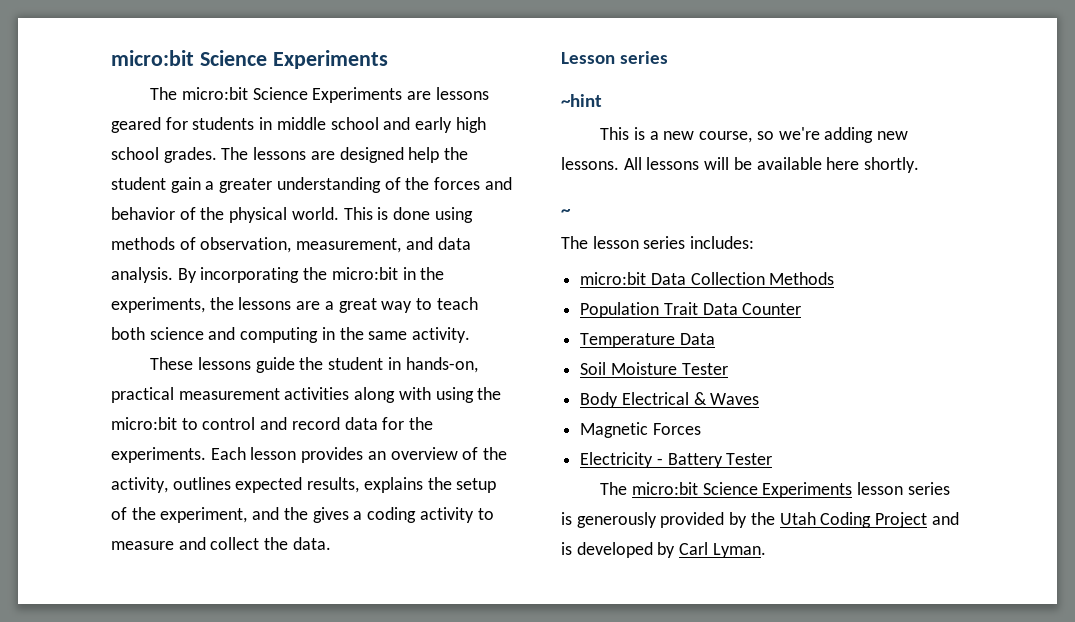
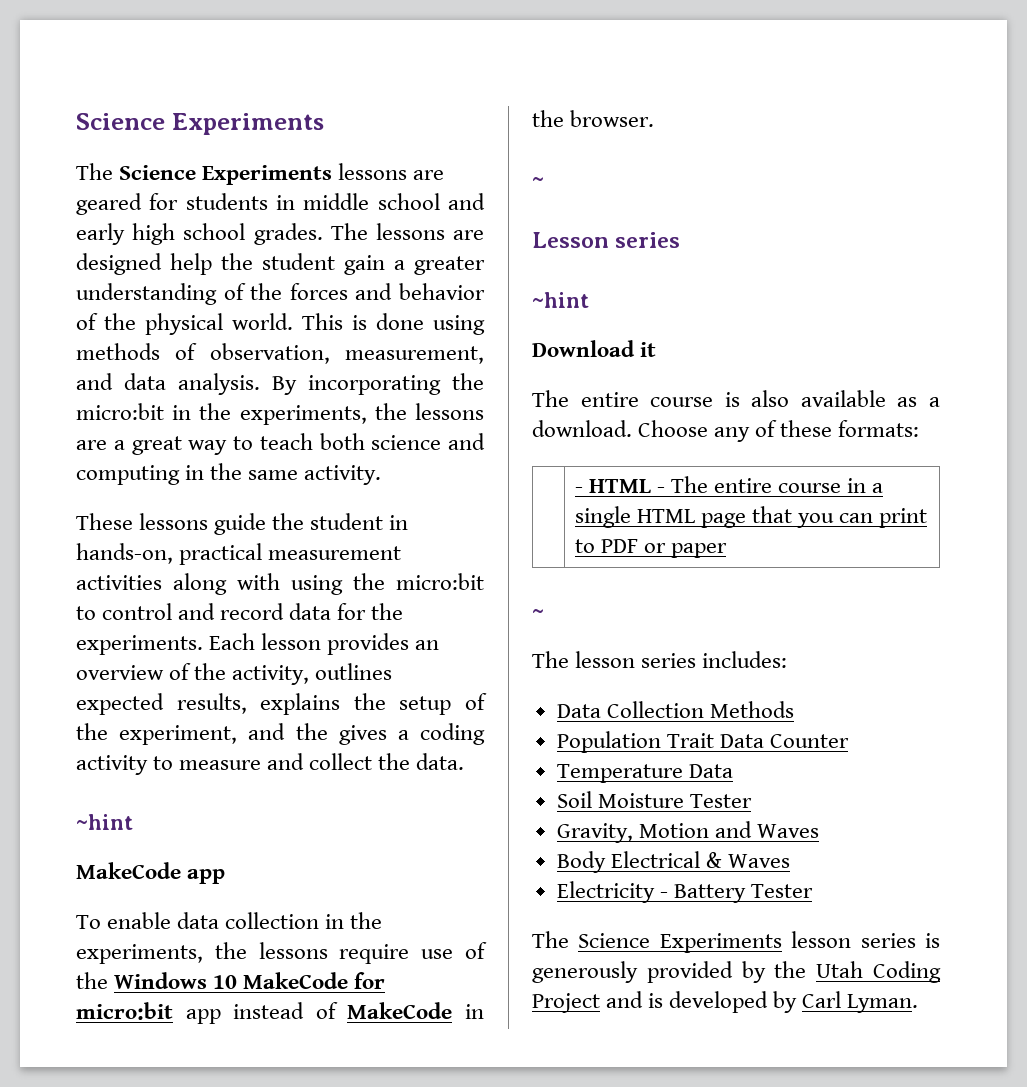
[111,50,194,66] micro:bit -> (76, 121) none
[182,87,489,103] micro:bit Science Experiments are lessons -> [119,163,445,185] Science Experiments lessons are
[561,51,669,64] [561,94,602,107] [600,127,909,143] [561,157,920,173] Lesson series // ~hint // This is a new course, so we're adding new lessons. All lessons will be available here shortly. -> [76,814,133,830] [76,862,226,884] [76,912,383,929] [76,942,488,964] [76,972,386,989] [76,1002,484,1024] [532,110,655,127] [532,177,544,187] [532,232,681,248] [532,292,589,308] [532,340,657,357] [532,390,940,407] [532,420,920,442] [574,476,884,493] [574,506,928,528] [574,539,727,558] ~hint // MakeCode app // To enable data collection in the experiments, the lessons require use of the Windows 10 MakeCode for micro:bit app instead of MakeCode in the browser. // ~ // Lesson series // ~hint // Download it // The entire course is also available as a download. Choose any of these formats: // | - HTML - The entire course in a single HTML page that you can print to PDF or paper
[580,272,647,285] micro:bit -> (788, 659) none
(728, 369) none -> [556,821,819,843] // Gravity, Motion and Waves
[580,422,701,438] // Magnetic Forces -> (790, 861) none
[632,482,699,495] micro:bit -> (569, 939) none

